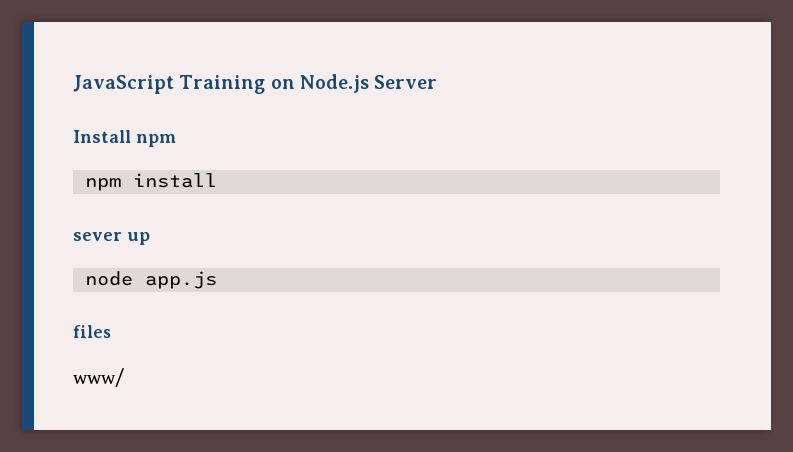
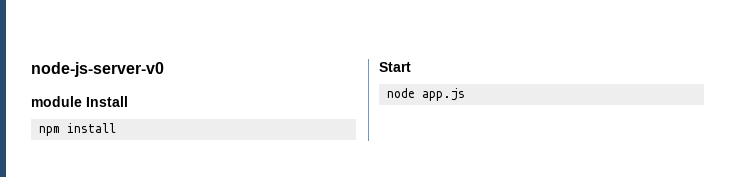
[73,74,438,94] JavaScript Training on Node.js Server // -> [31,62,164,77] [31,96,82,107] node-js-server-v0 // module
[136,134,176,147] npm -> (128, 101) none
[73,232,150,245] sever up -> [379,62,411,72] Start
[73,325,111,338] [73,368,124,387] // files // www/ -> (465, 94) none

